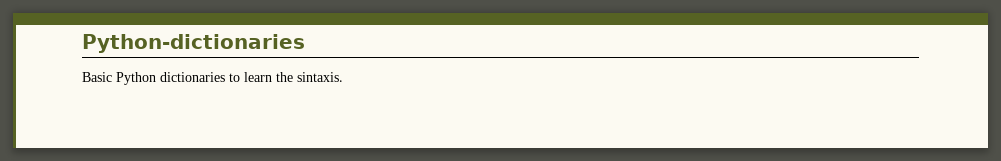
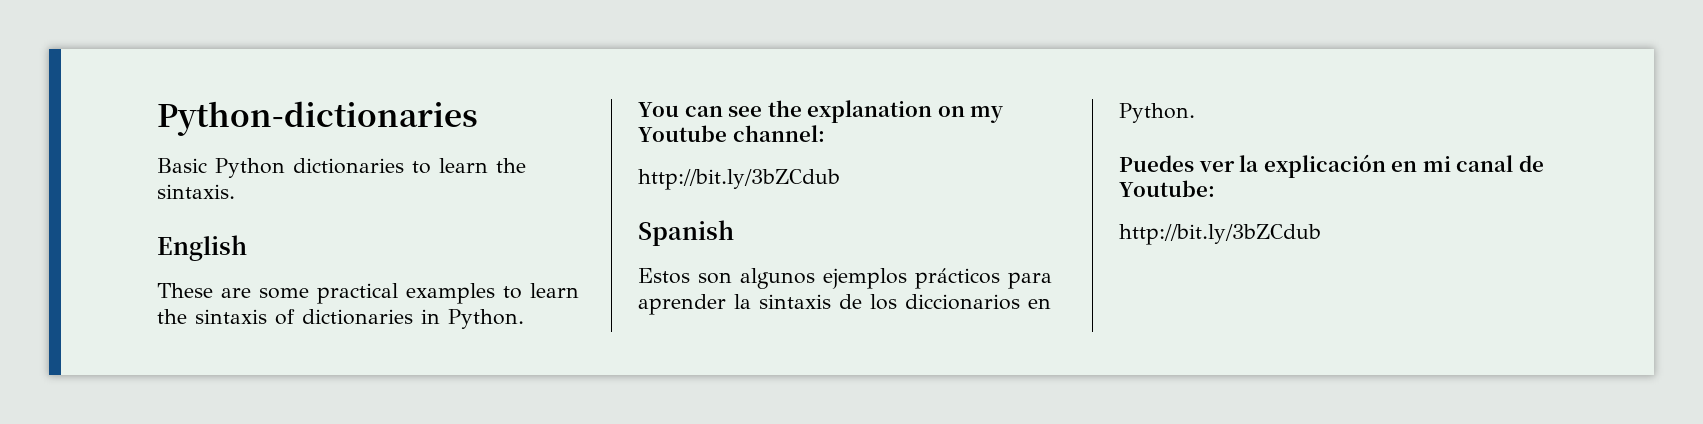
(343, 77) none -> [157,235,247,261] [157,283,579,304] [157,309,524,329] [638,100,1004,123] [638,125,825,142] [638,169,840,190] [638,220,734,246] [638,268,1052,289] [638,294,1051,315] [1119,103,1195,123] [1119,154,1544,178] [1119,180,1215,197] [1119,224,1321,245] // English // These are some practical examples to learn the sintaxis of dictionaries in Python. // You can see the explanation on my Youtube channel: // http://bit.ly/3bZCdub // Spanish // Estos son algunos ejemplos prácticos para aprender la sintaxis de los diccionarios en Python. // Puedes ver la explicación en mi canal de Youtube: // http://bit.ly/3bZCdub

